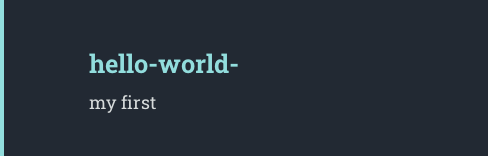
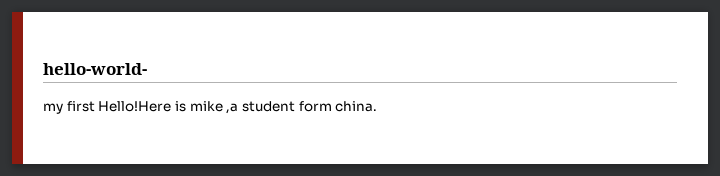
(156, 102) none -> [98,101,378,114] Hello!Here is mike ,a student form china.

